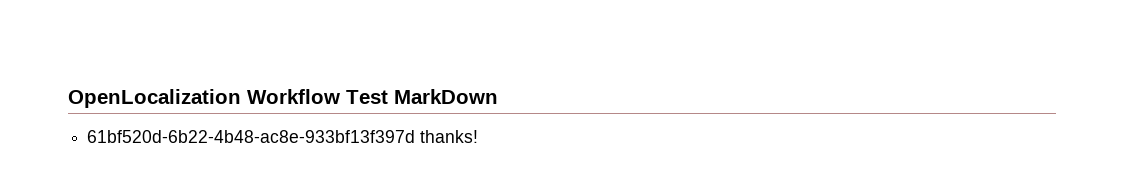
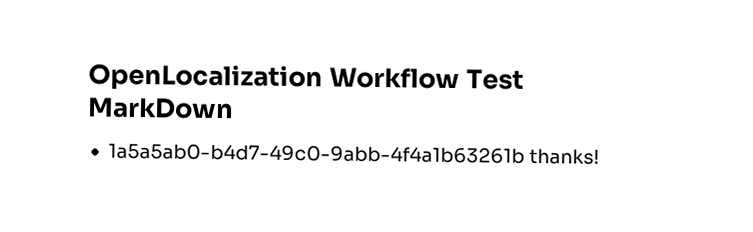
[87,130,416,143] 61bf520d-6b22-4b48-ac8e-933bf13f397d -> [107,142,525,164] 1a5a5ab0-b4d7-49c0-9abb-4f4a1b63261b

